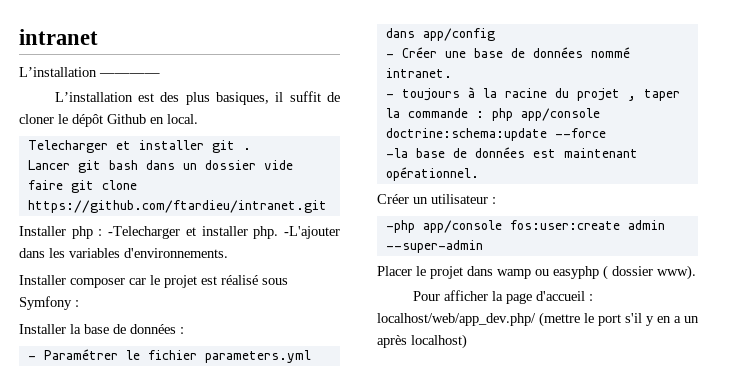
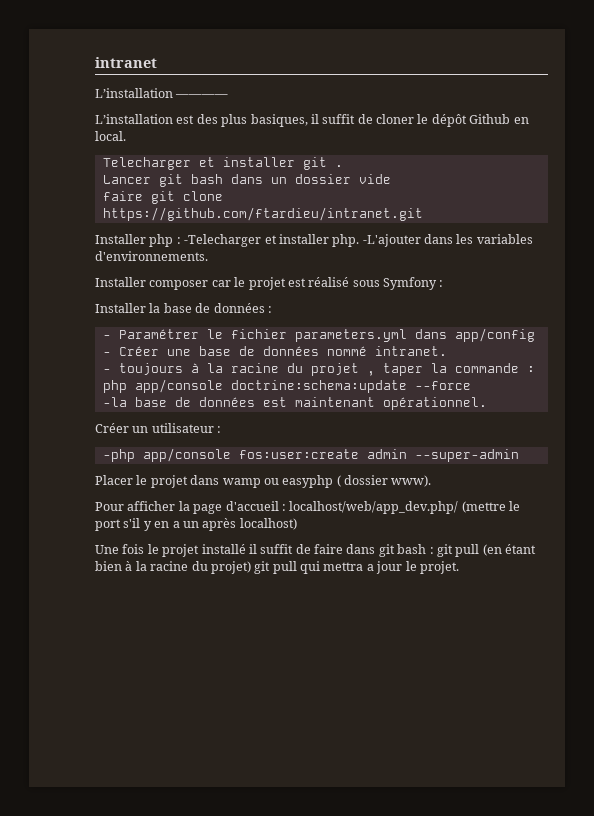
(467, 341) none -> [95,544,536,557] [95,561,459,574] // Une fois le projet installé il suffit de faire dans git bash : git pull (en étant bien à la racine du projet) git pull qui mettra a jour le projet.

